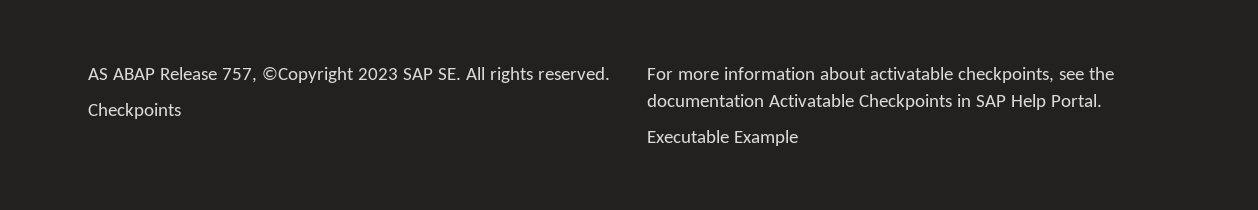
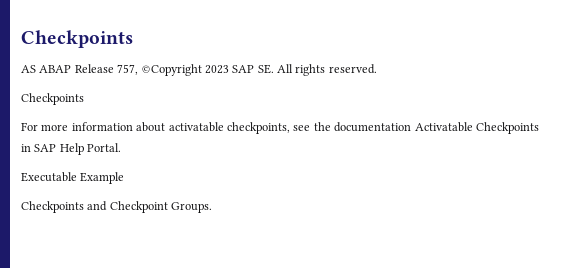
(88, 74) none -> [21,30,133,48] Checkpoints //
(798, 138) none -> [21,201,213,213] // Checkpoints and Checkpoint Groups.

